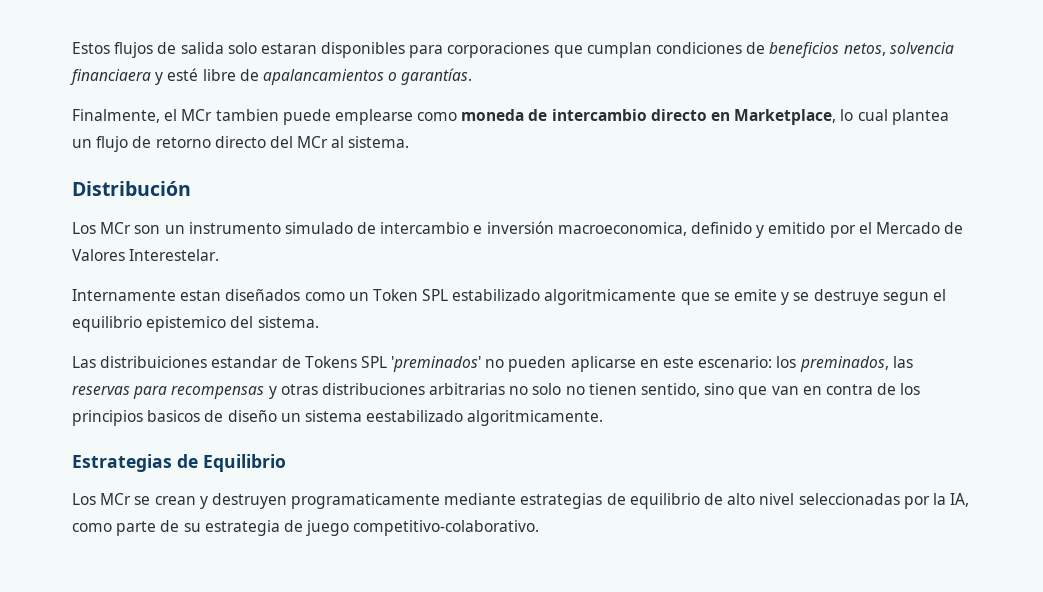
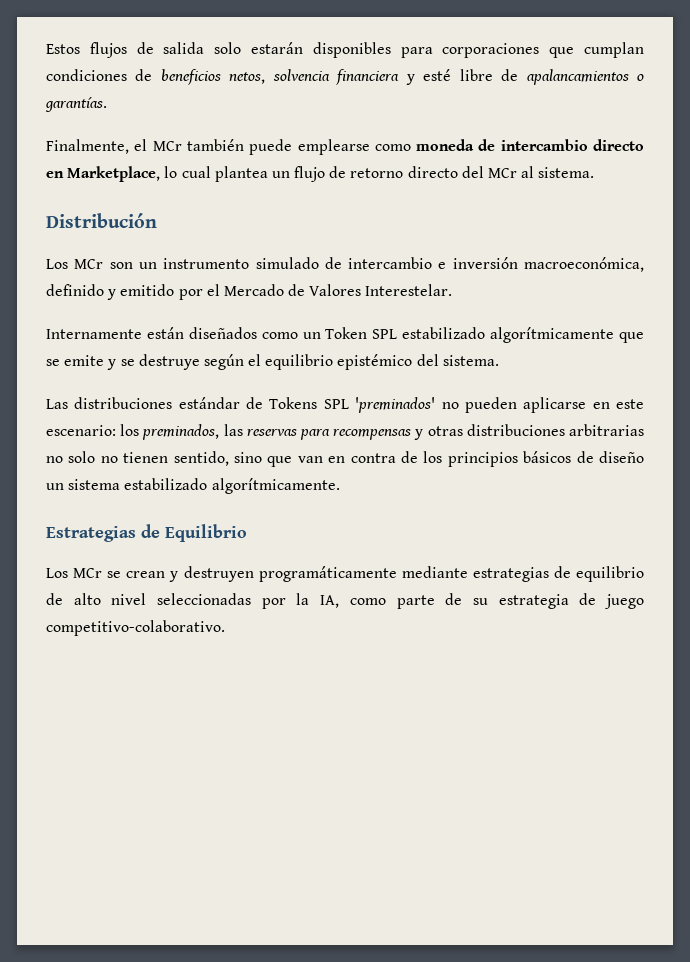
[260,43,317,54] estaran -> [251,42,303,54] estarán
[70,69,151,85] financiaera -> [336,69,400,85] financiera
[215,109,279,121] tambien -> [186,139,244,151] también
[557,222,687,236] macroeconomica, -> [524,257,644,272] macroeconómica,
[180,290,222,301] estan -> [146,327,184,339] están
[544,289,677,305] algoritmicamente -> [490,327,615,343] algorítmicamente
[882,292,929,305] segun -> [203,354,244,370] según
[146,316,227,332] epistemico -> [337,354,413,370] epistémico
[100,356,279,368] distribuiciones estandar -> [74,397,240,409] distribuciones estándar
[147,410,201,422] basicos -> [523,451,572,463] básicos
[366,410,604,426] eestabilizado algoritmicamente. -> [124,478,340,494] estabilizado algorítmicamente.
[291,493,441,509] programaticamente -> [258,566,397,582] programáticamente

